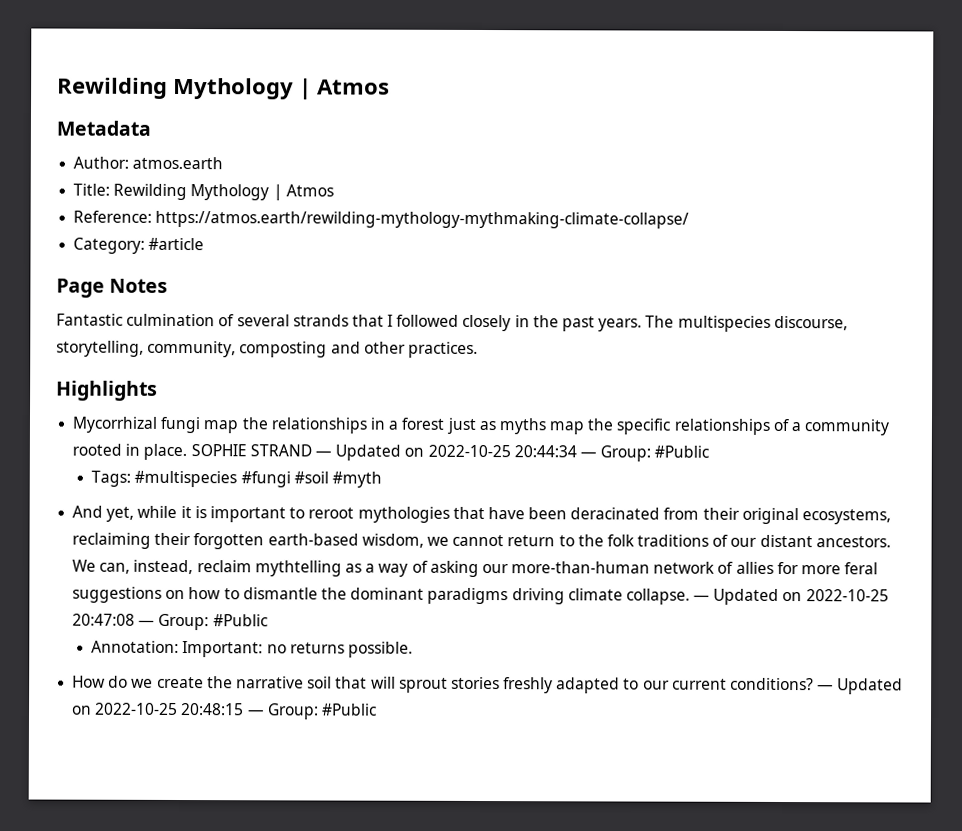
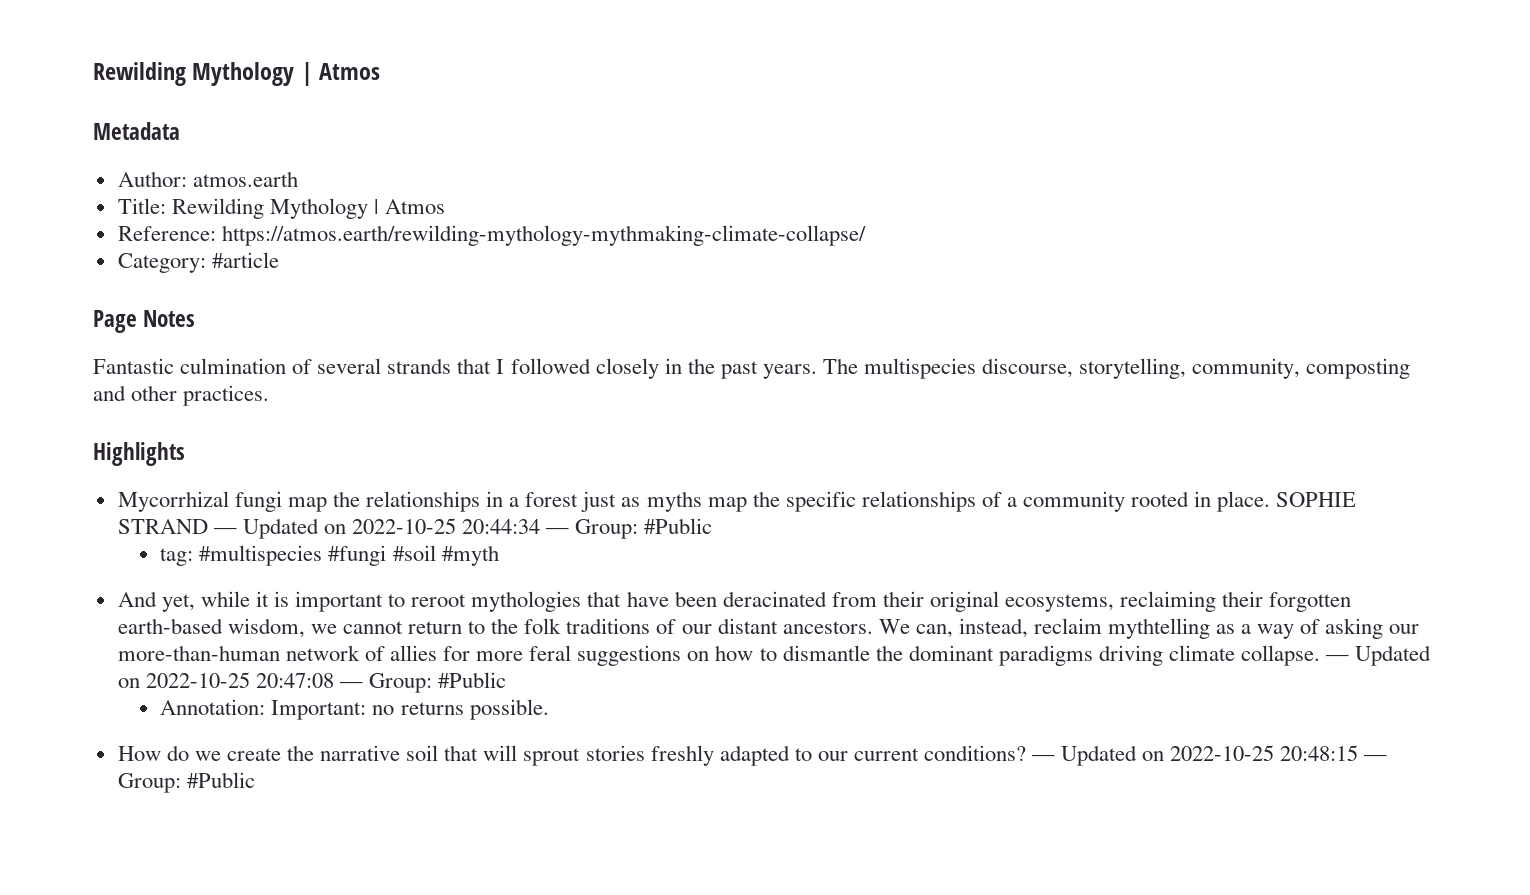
[91,470,132,487] Tags: -> [160,548,194,566] tag:

